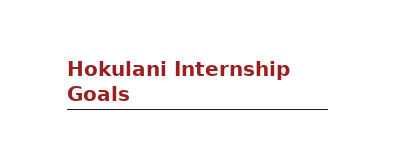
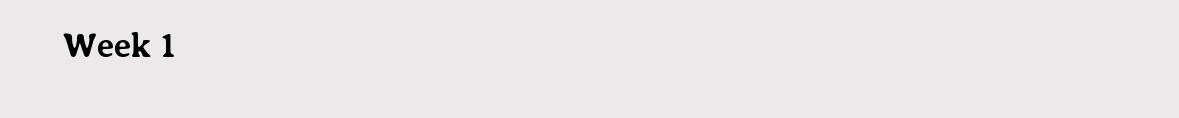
[67,61,290,80] [67,86,130,101] Hokulani Internship Goals -> [62,32,177,57] Week 1

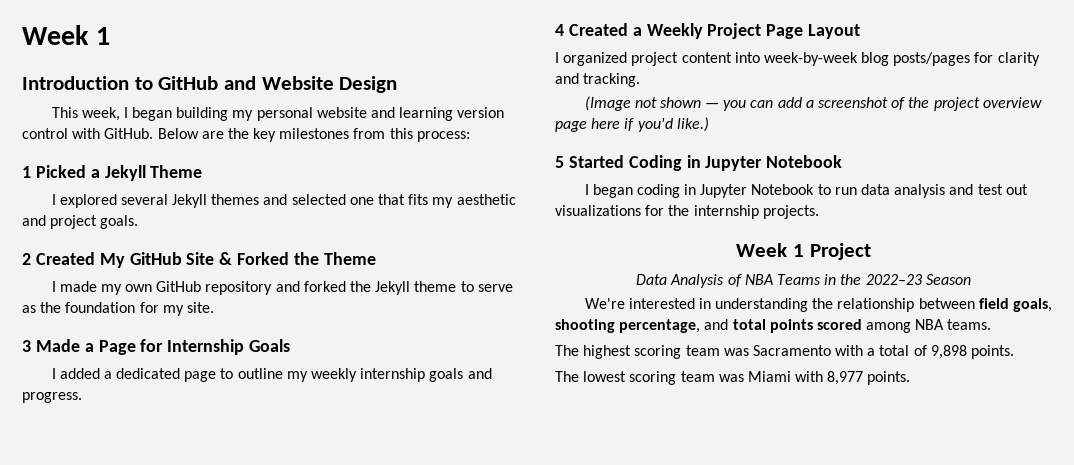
[62,32,177,57] Week 1 -> [22,25,110,45] [22,76,398,93] [51,107,505,121] [22,128,470,142] [22,165,203,181] [51,194,516,208] [22,215,139,229] [22,252,376,268] [51,281,513,295] [22,302,214,316] [22,339,291,355] [51,368,492,382] [22,392,82,403] [555,23,861,39] [555,52,1040,66] [555,73,641,87] [584,96,1042,111] [555,117,709,132] [555,155,843,171] [584,184,1028,198] [555,205,819,219] [736,243,871,260] [636,274,971,288] [584,298,1052,312] [555,319,992,333] [555,345,1015,359] [555,371,911,385] Week 1 // Introduction to GitHub and Website Design // This week, I began building my personal website and learning version control with GitHub. Below are the key milestones from this process: // 1 Picked a Jekyll Theme // I explored several Jekyll themes and selected one that fits my aesthetic and project goals. // 2 Created My GitHub Site & Forked the Theme // I made my own GitHub repository and forked the Jekyll theme to serve as the foundation for my site. // 3 Made a Page for Internship Goals // I added a dedicated page to outline my weekly internship goals and progress. // 4 Created a Weekly Project Page Layout // I organized project content into week-by-week blog posts/pages for clarity and tracking. // (Image not shown — you can add a screenshot of the project overview page here if you'd like.) // 5 Started Coding in Jupyter Notebook // I began coding in Jupyter Notebook to run data analysis and test out visualizations for the internship projects. // Week 1 Project // Data Analysis of NBA Teams in the 2022–23 Season // We're interested in understanding the relationship between field goals, shooting percentage, and total points scored among NBA teams. // The highest scoring team was Sacramento with a total of 9,898 points. // The lowest scoring team was Miami with 8,977 points.

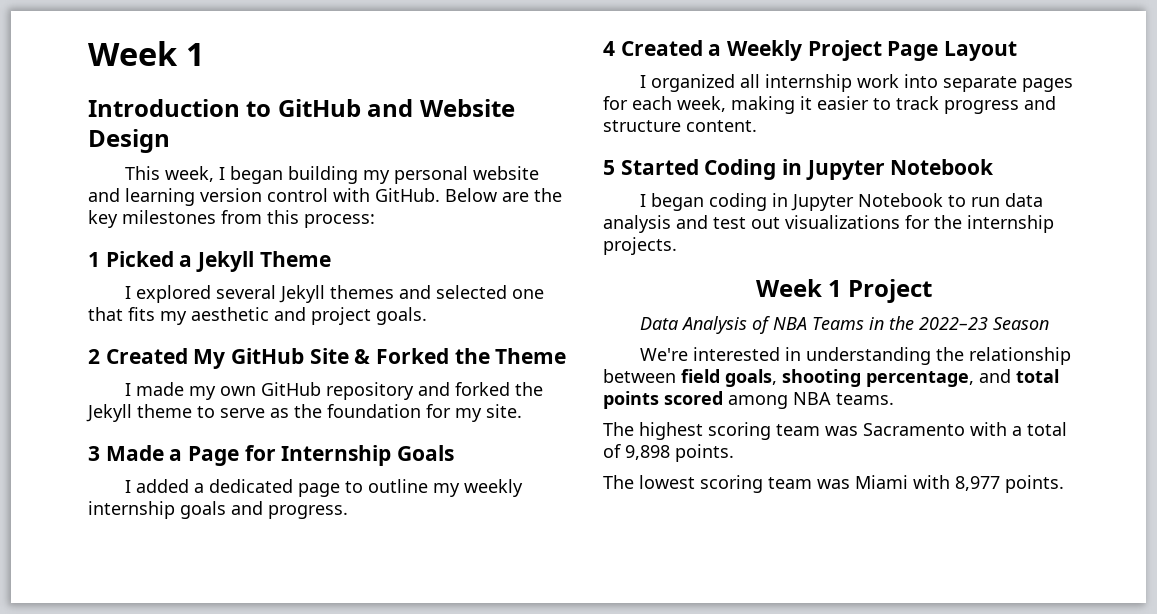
[631,52,1040,66] [555,73,641,87] [584,96,1042,111] [555,117,709,132] project content into week-by-week blog posts/pages for clarity and tracking. // (Image not shown — you can add a screenshot of the project overview page here if you'd like.) -> [740,74,1074,92] [603,96,1056,114] [603,120,757,132] all internship work into separate pages for each week, making it easier to track progress and structure content.

